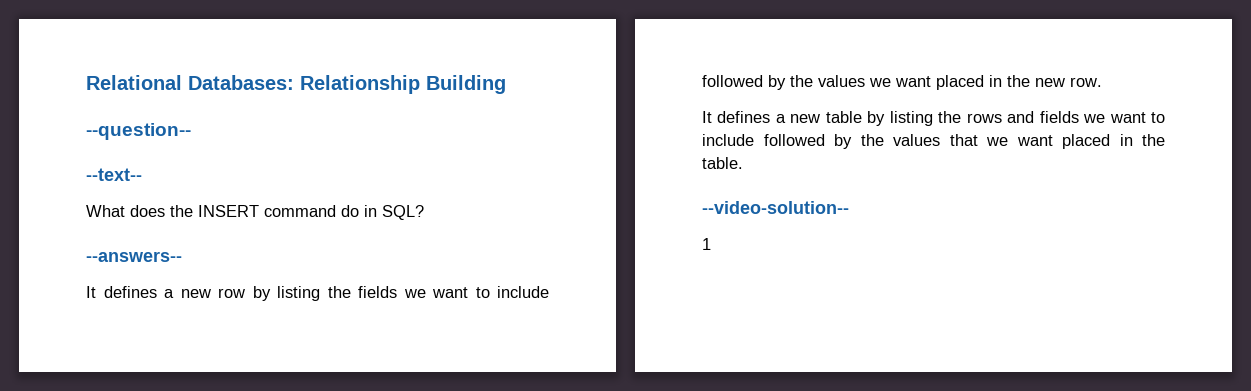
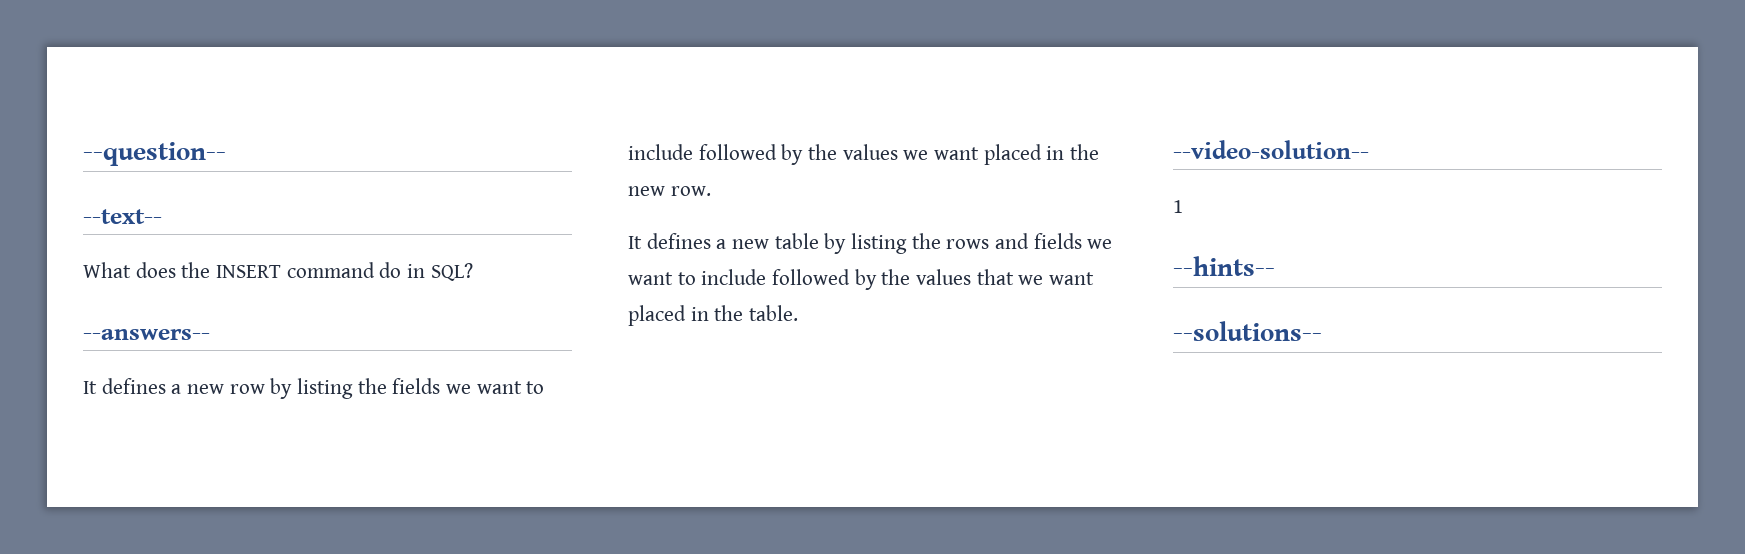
[86,75,506,94] Relational Databases: Relationship Building // -> (83, 154) none
(711, 244) none -> [1173,256,1275,276] [1173,321,1322,341] // --hints-- // --solutions--

